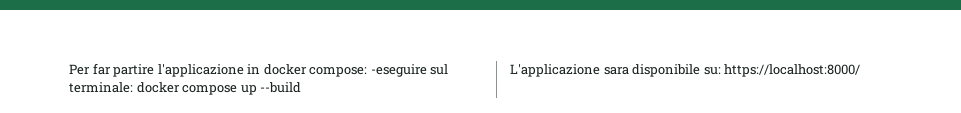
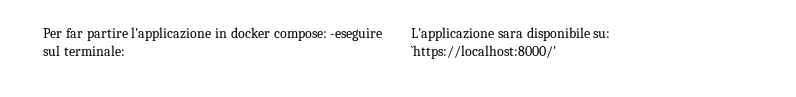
[136,82,302,95] docker compose up --build -> (125, 50) none
[724,64,861,77] https://localhost:8000/ -> [411,45,556,59] `https://localhost:8000/'

